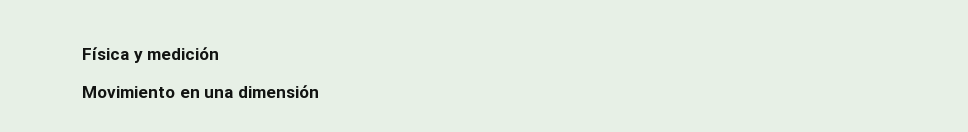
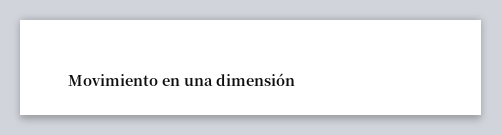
[82,47,220,63] Física y medición // -> (68, 80) none

